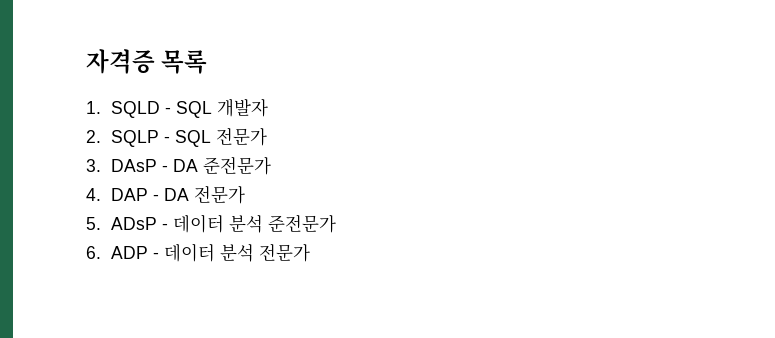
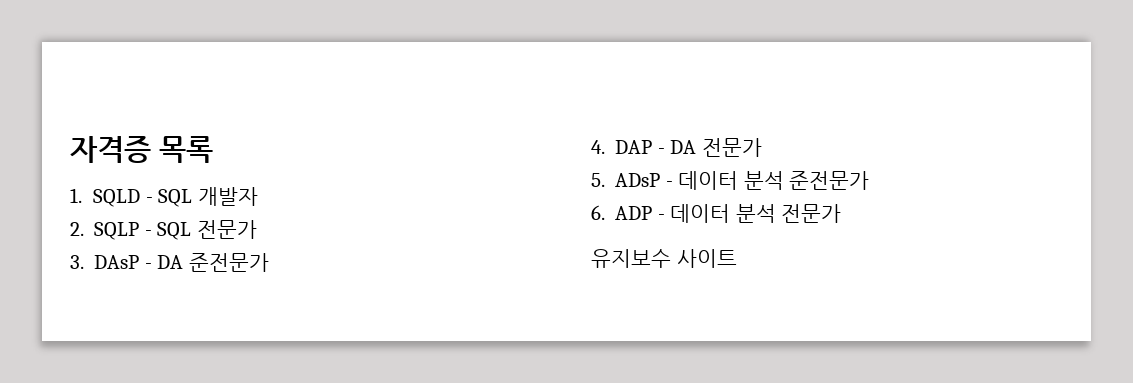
(310, 252) none -> [591,249,737,268] // 유지보수 사이트

